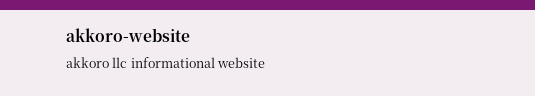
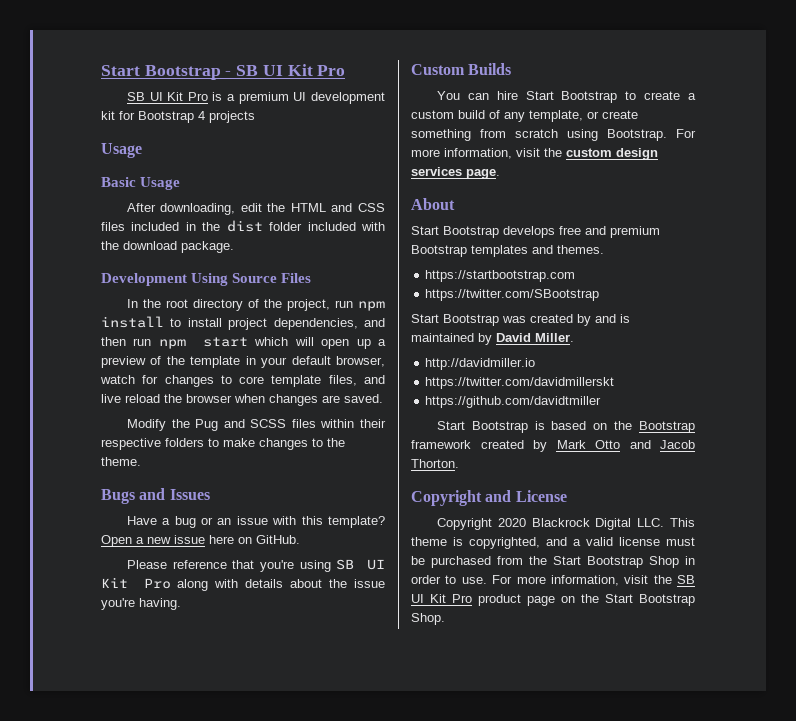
[66,28,190,42] [66,57,266,68] akkoro-website // akkoro llc informational website -> [101,64,346,80] [126,92,385,104] [101,111,255,123] [101,143,142,158] [101,177,181,190] [126,203,386,215] [101,220,385,232] [101,241,234,253] [101,273,312,286] [126,299,385,311] [101,316,385,330] [101,337,386,349] [101,356,385,368] [100,375,385,387] [101,394,383,406] [126,419,386,431] [101,438,345,450] [101,457,141,466] [101,488,210,504] [126,516,386,528] [101,535,300,547] [126,559,385,572] [101,577,385,591] [101,598,181,610] [411,63,512,75] [436,91,696,103] [411,110,638,122] [411,129,696,141] [411,148,658,160] [411,167,500,179] [411,198,455,210] [411,226,660,238] [411,245,604,257] [425,270,576,282] [425,289,600,301] [411,314,630,326] [411,333,574,345] [425,358,536,370] [425,377,615,389] [425,396,602,408] [436,421,695,433] [411,440,695,452] [411,459,459,468] [411,490,567,506] [436,518,695,530] [411,537,695,549] [411,556,695,568] [411,575,695,586] [411,594,695,606] [411,613,445,625] Start Bootstrap - SB UI Kit Pro // SB UI Kit Pro is a premium UI development kit for Bootstrap 4 projects // Usage // Basic Usage // After downloading, edit the HTML and CSS files included in the dist folder included with the download package. // Development Using Source Files // In the root directory of the project, run npm install to install project dependencies, and then run npm start which will open up a preview of the template in your default browser, watch for changes to core template files, and live reload the browser when changes are saved. // Modify the Pug and SCSS files within their respective folders to make changes to the theme. // Bugs and Issues // Have a bug or an issue with this template? Open a new issue here on GitHub. // Please reference that you're using SB UI Kit Pro along with details about the issue you're having. // Custom Builds // You can hire Start Bootstrap to create a custom build of any template, or create something from scratch using Bootstrap. For more information, visit the custom design services page. // About // Start Bootstrap develops free and premium Bootstrap templates and themes. // https://startbootstrap.com // https://twitter.com/SBootstrap // Start Bootstrap was created by and is maintained by David Miller. // http://davidmiller.io // https://twitter.com/davidmillerskt // https://github.com/davidtmiller // Start Bootstrap is based on the Bootstrap framework created by Mark Otto and Jacob Thorton. // Copyright and License // Copyright 2020 Blackrock Digital LLC. This theme is copyrighted, and a valid license must be purchased from the Start Bootstrap Shop in order to use. For more information, visit the SB UI Kit Pro product page on the Start Bootstrap Shop.

